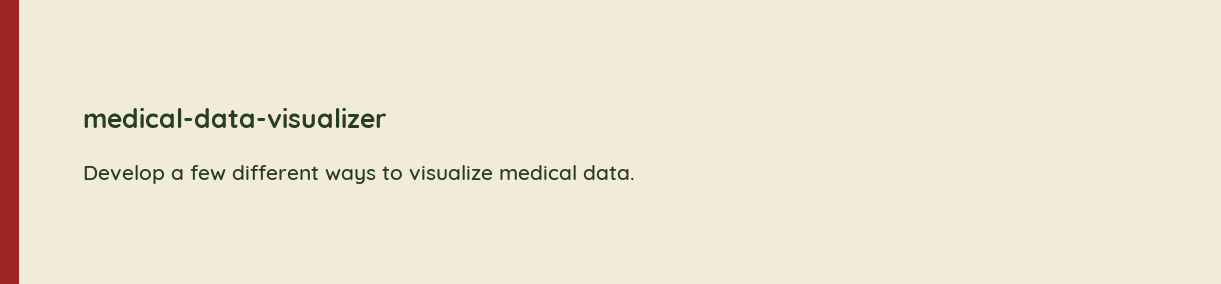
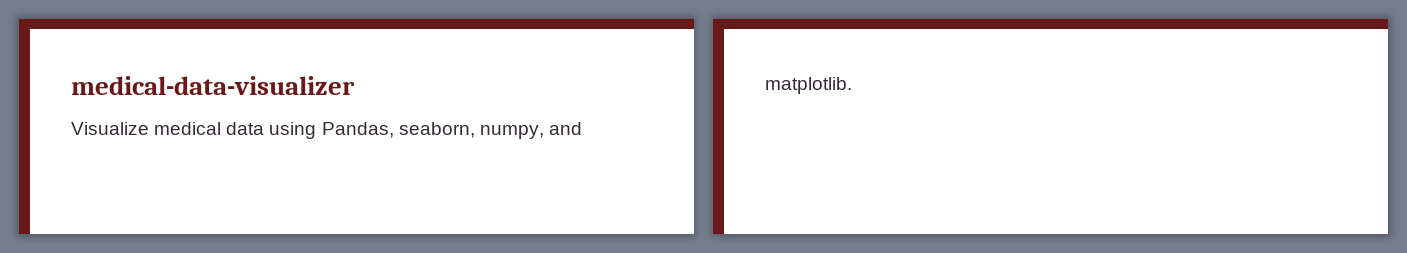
[83,165,635,184] Develop a few different ways to visualize medical data. -> [71,122,582,139] [765,77,852,94] Visualize medical data using Pandas, seaborn, numpy, and matplotlib.

